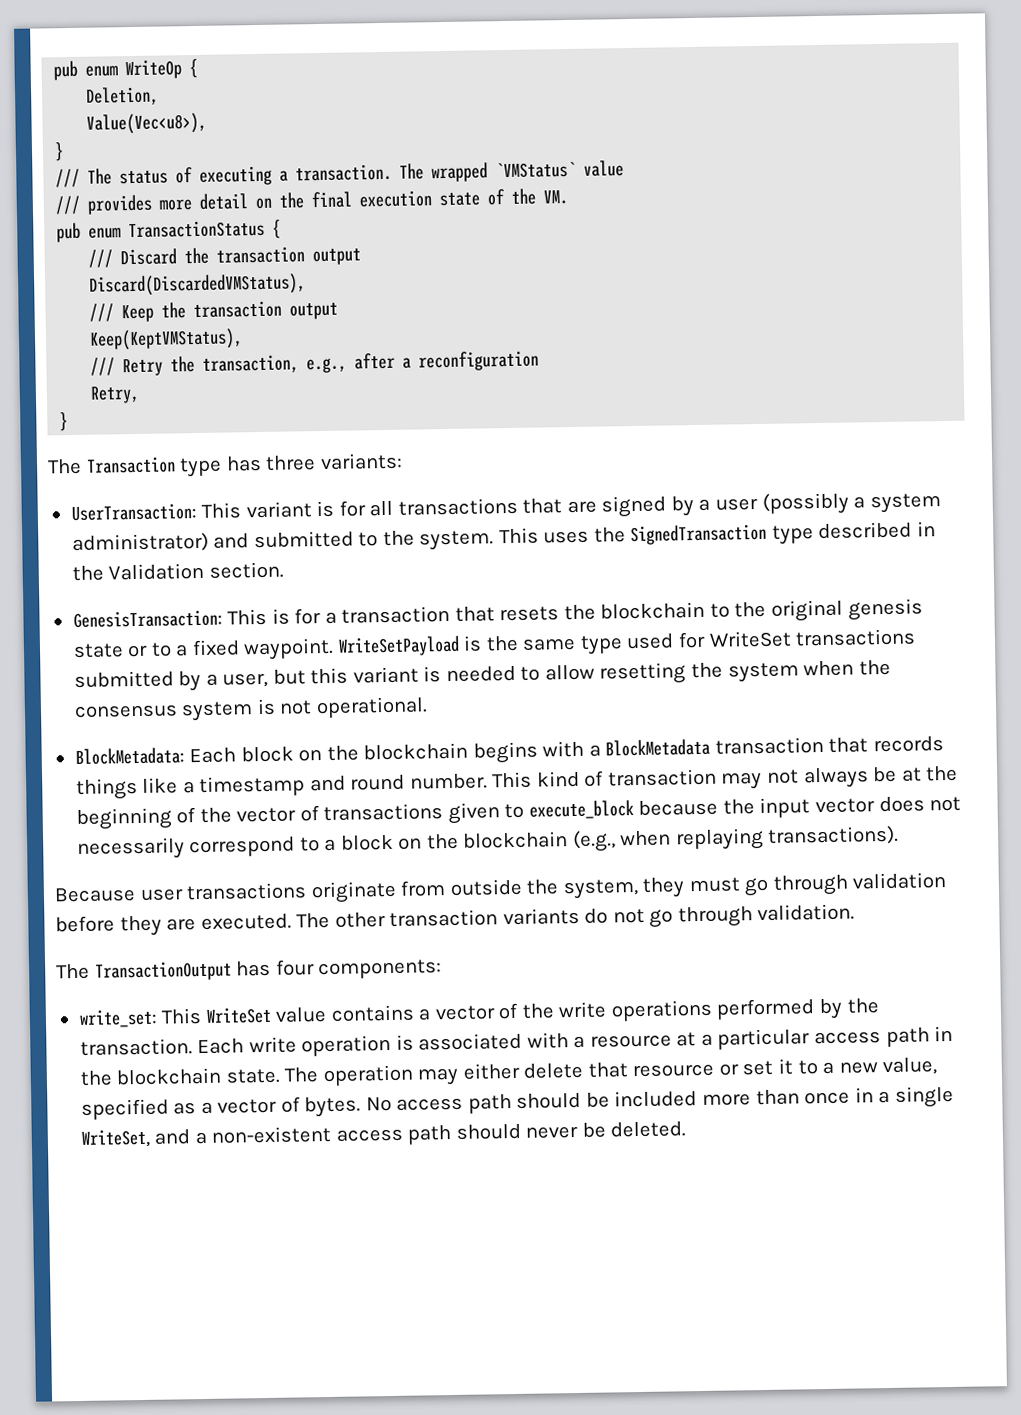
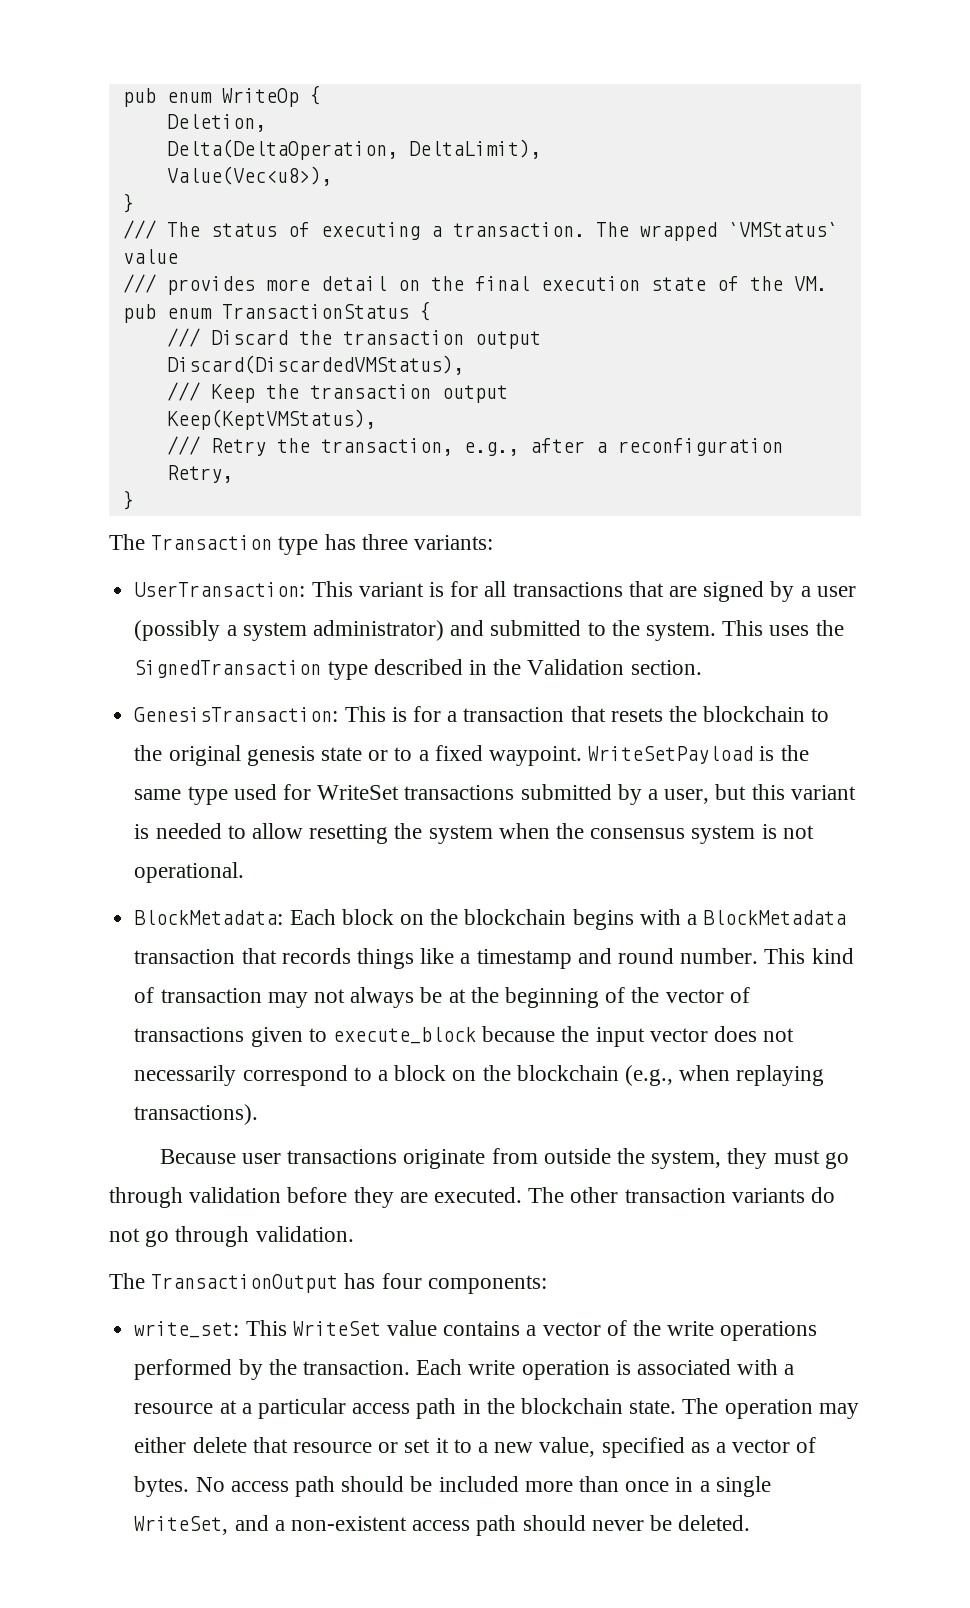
(160, 96) none -> [166,139,541,160] // Delta(DeltaOperation, DeltaLimit),

